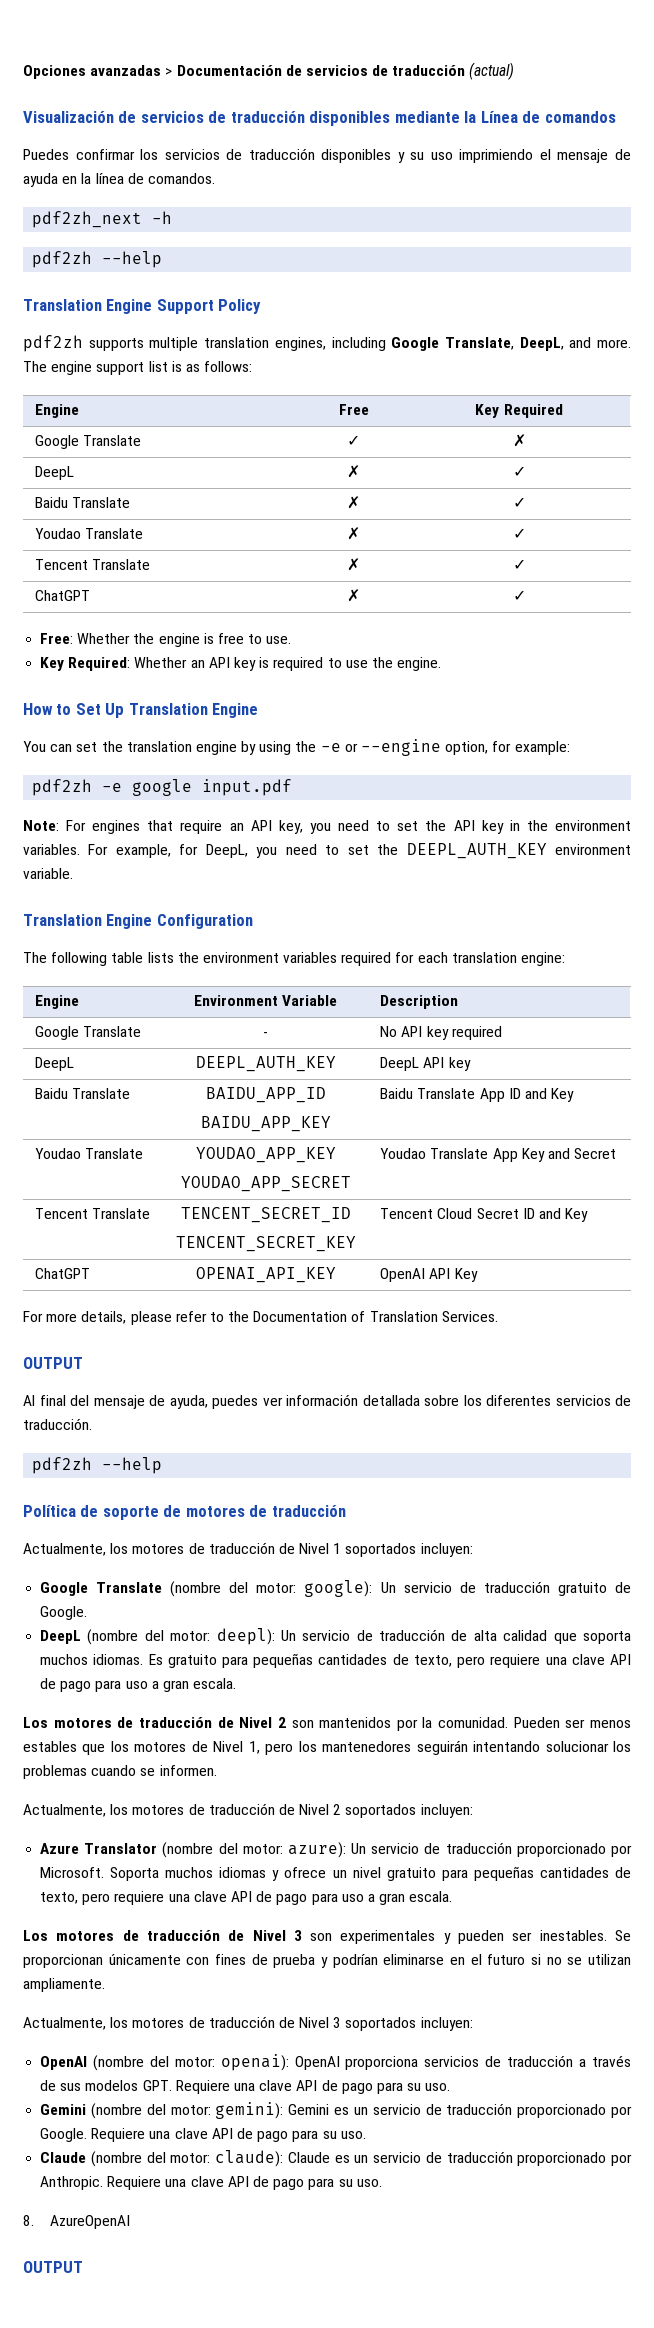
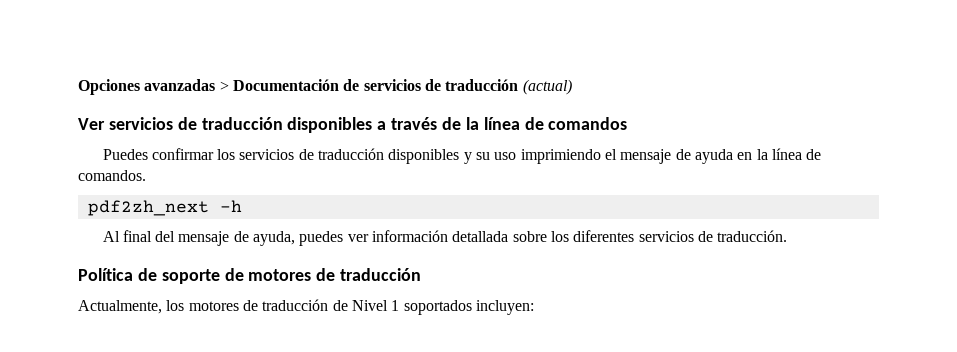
[23,111,518,126] Visualización de servicios de traducción disponibles mediante la Línea -> [78,117,520,133] Ver servicios de traducción disponibles a través de la línea
[32,251,163,268] [23,299,262,314] [23,335,631,352] [23,361,253,375] [35,404,80,418] [338,404,369,415] [475,404,563,418] [35,435,142,449] [347,435,360,446] [512,434,526,447] [35,466,75,480] [347,465,360,478] [512,466,526,477] [35,497,131,508] [347,496,360,509] [512,497,526,508] [35,528,144,539] [347,527,360,540] [512,528,526,539] [35,559,151,570] [347,558,360,571] [512,559,526,570] [35,590,91,601] [347,589,360,602] [512,590,526,601] [40,633,292,647] [40,657,442,671] [23,703,259,718] [23,739,570,756] [32,779,293,796] [23,820,632,834] [23,843,631,859] [23,868,73,879] [23,914,253,929] [23,952,566,966] [35,995,80,1009] [193,995,338,1006] [380,995,459,1009] [35,1026,142,1040] [263,1032,268,1037] [380,1026,502,1040] [35,1057,75,1071] [195,1056,336,1072] [380,1057,471,1071] [35,1088,131,1099] [205,1087,326,1103] [200,1116,331,1132] [380,1088,575,1102] [35,1148,144,1159] [195,1147,336,1163] [180,1176,351,1192] [380,1148,617,1162] [35,1208,151,1219] [180,1207,351,1223] [175,1236,356,1252] [380,1208,589,1222] [35,1268,91,1279] [195,1267,336,1283] [380,1268,478,1282] [23,1311,498,1325] [23,1357,83,1369] // pdf2zh --help // Translation Engine Support Policy // pdf2zh supports multiple translation engines, including Google Translate, DeepL, and more. The engine support list is as follows: // Engine | Free | Key Required // Google Translate | ✓ | ✗ // DeepL | ✗ | ✓ // Baidu Translate | ✗ | ✓ // Youdao Translate | ✗ | ✓ // Tencent Translate | ✗ | ✓ // ChatGPT | ✗ | ✓ // Free: Whether the engine is free to use. // Key Required: Whether an API key is required to use the engine. // How to Set Up Translation Engine // You can set the translation engine by using the -e or --engine option, for example: // pdf2zh -e google input.pdf // Note: For engines that require an API key, you need to set the API key in the environment variables. For example, for DeepL, you need to set the DEEPL_AUTH_KEY environment variable. // Translation Engine Configuration // The following table lists the environment variables required for each translation engine: // Engine | Environment Variable | Description // Google Translate | - | No API key required // DeepL | DEEPL_AUTH_KEY | DeepL API key // Baidu Translate | BAIDU_APP_ID // BAIDU_APP_KEY | Baidu Translate App ID and Key // Youdao Translate | YOUDAO_APP_KEY // YOUDAO_APP_SECRET | Youdao Translate App Key and Secret // Tencent Translate | TENCENT_SECRET_ID // TENCENT_SECRET_KEY | Tencent Cloud Secret ID and Key // ChatGPT | OPENAI_API_KEY | OpenAI API Key // For more details, please refer to the Documentation of Translation Services. // OUTPUT -> (242, 206) none
[32,1457,163,1474] // pdf2zh --help -> (788, 236) none
[40,1580,631,1597] [40,1606,88,1620] [40,1628,632,1645] [40,1653,631,1668] [40,1678,237,1692] [23,1717,631,1731] [23,1740,631,1755] [23,1765,217,1779] [23,1803,473,1818] [40,1842,632,1858] [40,1866,631,1881] [40,1891,453,1905] [23,1930,631,1944] [23,1954,631,1968] [23,1978,105,1992] [23,2016,473,2031] [40,2054,632,2071] [40,2080,451,2094] [40,2102,632,2119] [40,2128,366,2142] [40,2150,632,2167] [40,2176,382,2190] [23,2215,131,2229] [23,2261,83,2273] // Google Translate (nombre del motor: google): Un servicio de traducción gratuito de Google. // DeepL (nombre del motor: deepl): Un servicio de traducción de alta calidad que soporta muchos idiomas. Es gratuito para pequeñas cantidades de texto, pero requiere una clave API de pago para uso a gran escala. // Los motores de traducción de Nivel 2 son mantenidos por la comunidad. Pueden ser menos estables que los motores de Nivel 1, pero los mantenedores seguirán intentando solucionar los problemas cuando se informen. // Actualmente, los motores de traducción de Nivel 2 soportados incluyen: // Azure Translator (nombre del motor: azure): Un servicio de traducción proporcionado por Microsoft. Soporta muchos idiomas y ofrece un nivel gratuito para pequeñas cantidades de texto, pero requiere una clave API de pago para uso a gran escala. // Los motores de traducción de Nivel 3 son experimentales y pueden ser inestables. Se proporcionan únicamente con fines de prueba y podrían eliminarse en el futuro si no se utilizan ampliamente. // Actualmente, los motores de traducción de Nivel 3 soportados incluyen: // OpenAI (nombre del motor: openai): OpenAI proporciona servicios de traducción a través de sus modelos GPT. Requiere una clave API de pago para su uso. // Gemini (nombre del motor: gemini): Gemini es un servicio de traducción proporcionado por Google. Requiere una clave API de pago para su uso. // Claude (nombre del motor: claude): Claude es un servicio de traducción proporcionado por Anthropic. Requiere una clave API de pago para su uso. // 8. AzureOpenAI // OUTPUT -> (534, 307) none

